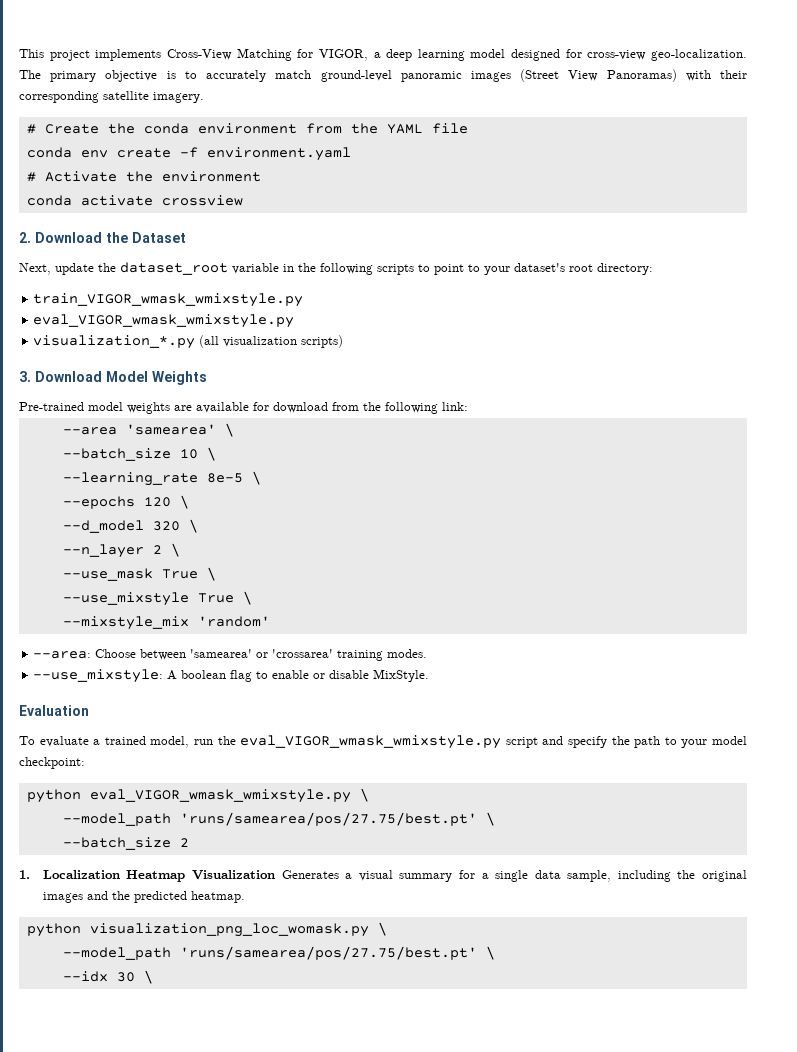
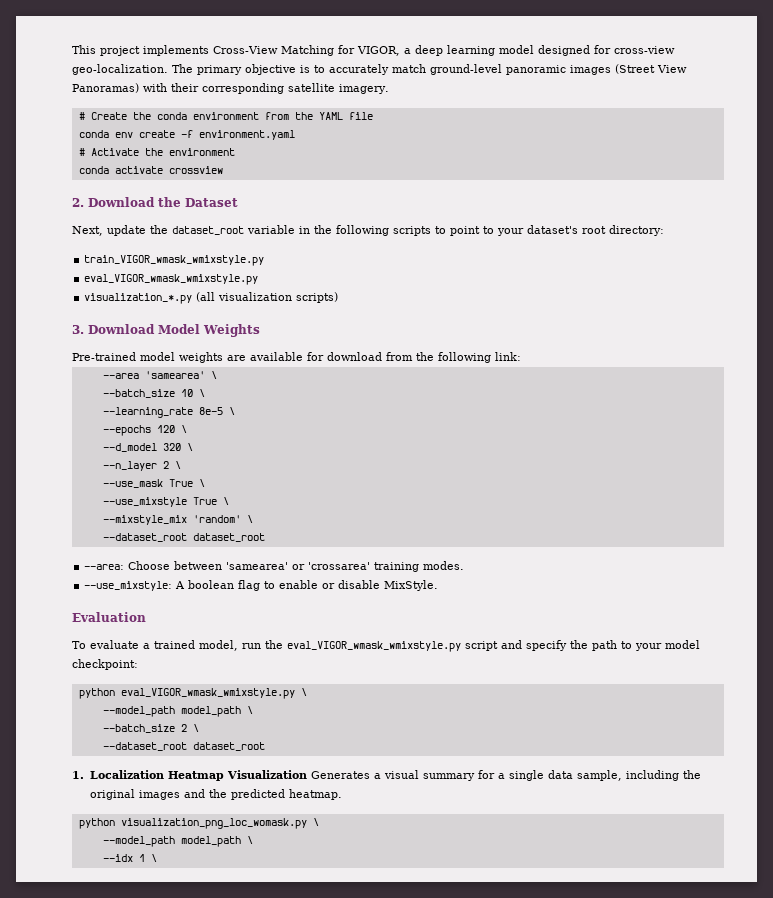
(270, 621) none -> [246,515,253,523] [102,533,265,542] \ // --dataset_root dataset_root
[179,812,477,826] 'runs/samearea/pos/27.75/best.pt' -> [180,706,241,717] model_path
(189, 842) none -> [192,724,199,732] [102,742,265,751] \ // --dataset_root dataset_root
[179,946,477,960] 'runs/samearea/pos/27.75/best.pt' -> [180,836,241,847] model_path
[116,972,135,982] 30 -> [138,854,145,862] 1

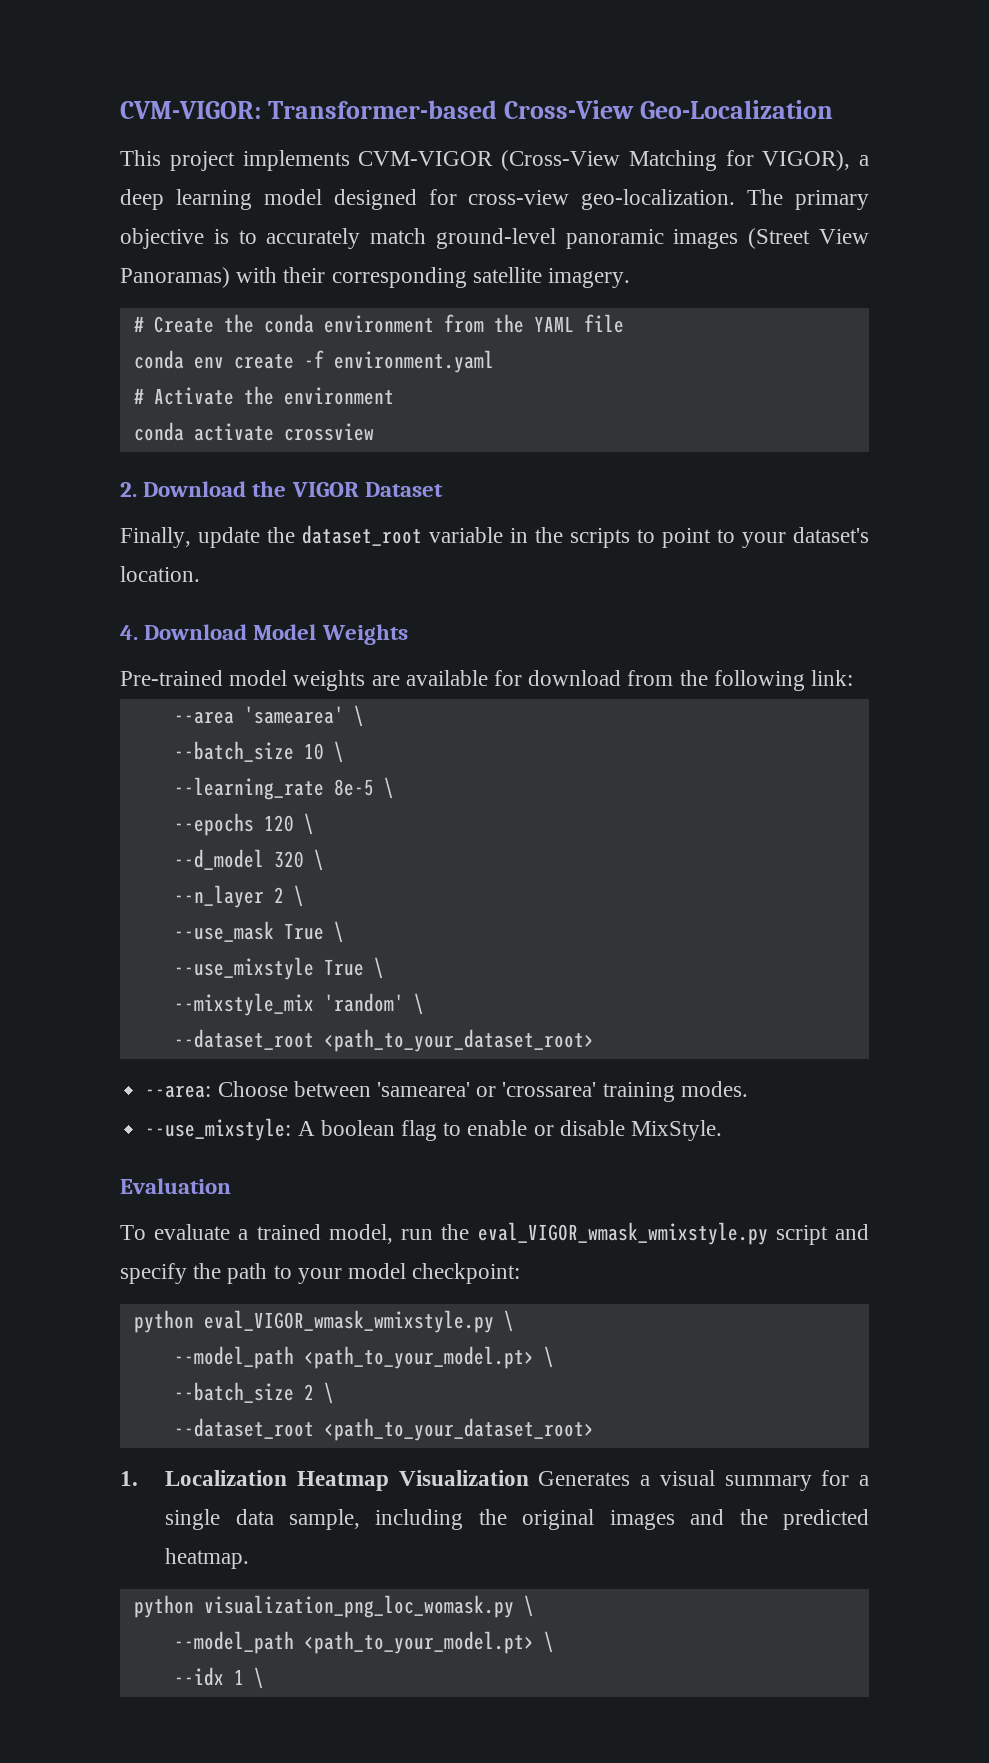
(72, 49) none -> [120,100,833,119] CVM-VIGOR: Transformer-based Cross-View Geo-Localization //
[213,46,278,54] Cross-View -> [358,150,620,171] CVM-VIGOR (Cross-View
[357,46,400,56] VIGOR, -> [762,150,851,171] VIGOR),
(181, 202) none -> [291,482,359,497] VIGOR
[72,226,103,236] Next, -> [120,527,191,548] Finally,
[336,225,389,236] following -> (563, 535) none
[582,225,664,236] [84,255,265,266] [84,274,259,285] [84,292,339,304] [72,325,84,334] root directory: // train_VIGOR_wmask_wmixstyle.py // eval_VIGOR_wmask_wmixstyle.py // visualization_*.py (all visualization scripts) // 3. -> [120,566,200,582] [120,625,138,640] location. // 4.
[192,533,265,542] dataset_root -> [323,1029,594,1052] <path_to_your_dataset_root>
[180,706,241,717] model_path -> [303,1346,534,1369] <path_to_your_model.pt>
[192,742,265,751] dataset_root -> [323,1418,594,1441] <path_to_your_dataset_root>
[180,836,241,847] model_path -> [303,1631,534,1654] <path_to_your_model.pt>

